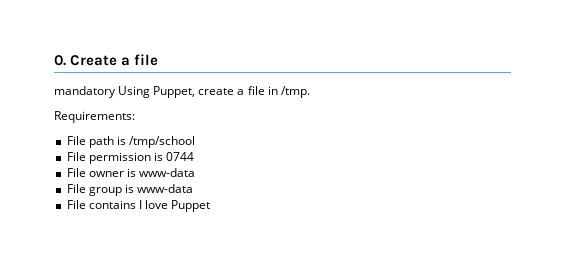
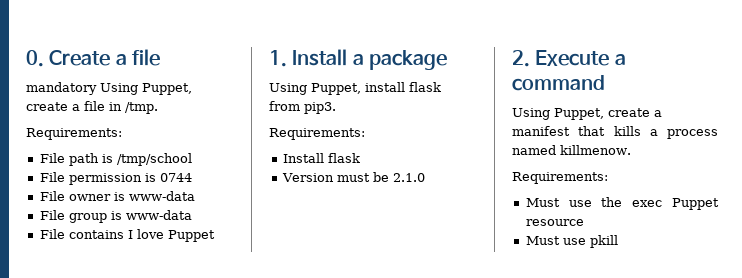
(211, 206) none -> [269,49,448,70] [269,82,441,95] [269,101,336,114] [269,128,365,140] [282,153,360,163] [281,172,425,182] [512,50,626,67] [512,75,605,91] [512,108,662,120] [512,126,718,139] [512,145,631,155] [512,172,608,184] [525,197,719,210] [525,219,584,226] [525,235,618,248] // 1. Install a package // Using Puppet, install flask from pip3. // Requirements: // Install flask // Version must be 2.1.0 // 2. Execute a command // Using Puppet, create a manifest that kills a process named killmenow. // Requirements: // Must use the exec Puppet resource // Must use pkill

